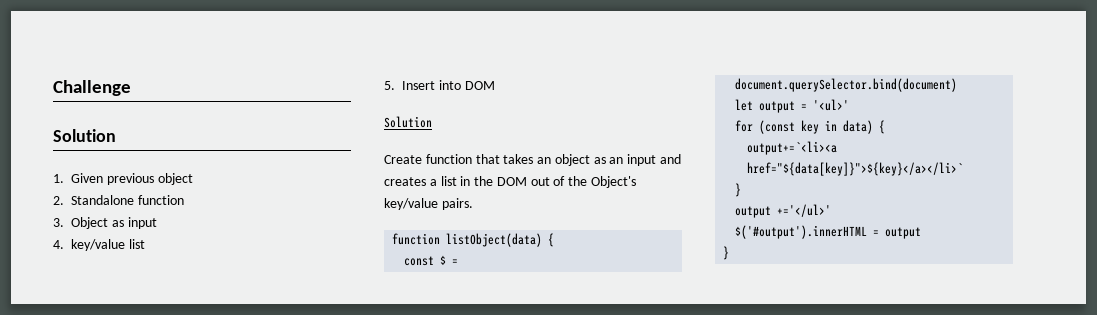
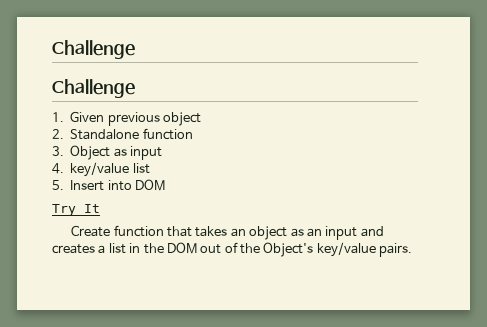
[53,80,131,96] [53,129,116,142] Challenge // Solution -> [52,40,135,59] [52,79,135,98] Challenge // Challenge
[384,116,432,128] Solution -> [52,204,100,216] Try It
[392,233,555,247] [404,255,459,266] [735,78,958,92] [735,99,850,113] [735,120,886,134] [747,141,838,155] [747,162,964,176] [735,183,742,197] [735,204,832,218] [735,225,922,239] [723,246,730,260] // function listObject(data) { // const $ = document.querySelector.bind(document) // let output = '<ul>' // for (const key in data) { // output+=`<li><a href="${data[key]}">${key}</a></li>` // } // output +='</ul>' // $('#output').innerHTML = output // } -> (413, 250) none

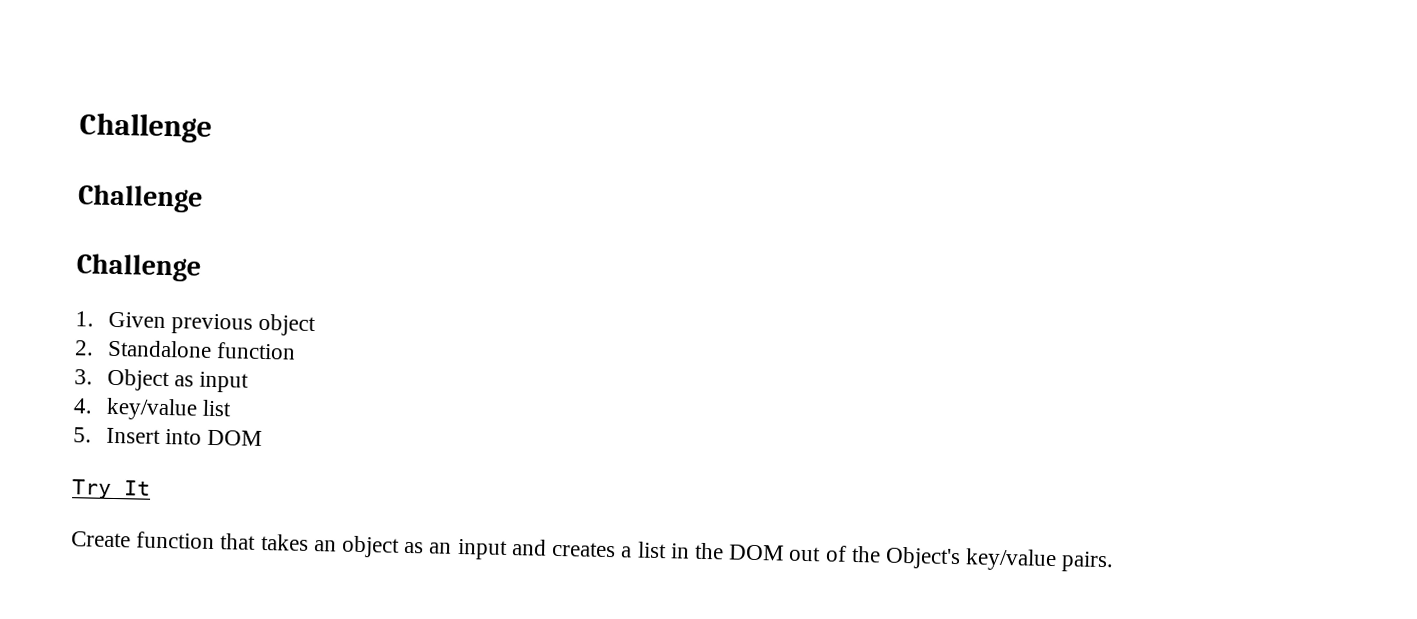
[52,40,135,59] [52,79,135,98] Challenge // Challenge -> [79,112,212,143] [77,184,203,213] [76,253,201,282] Challenge // Challenge // Challenge

